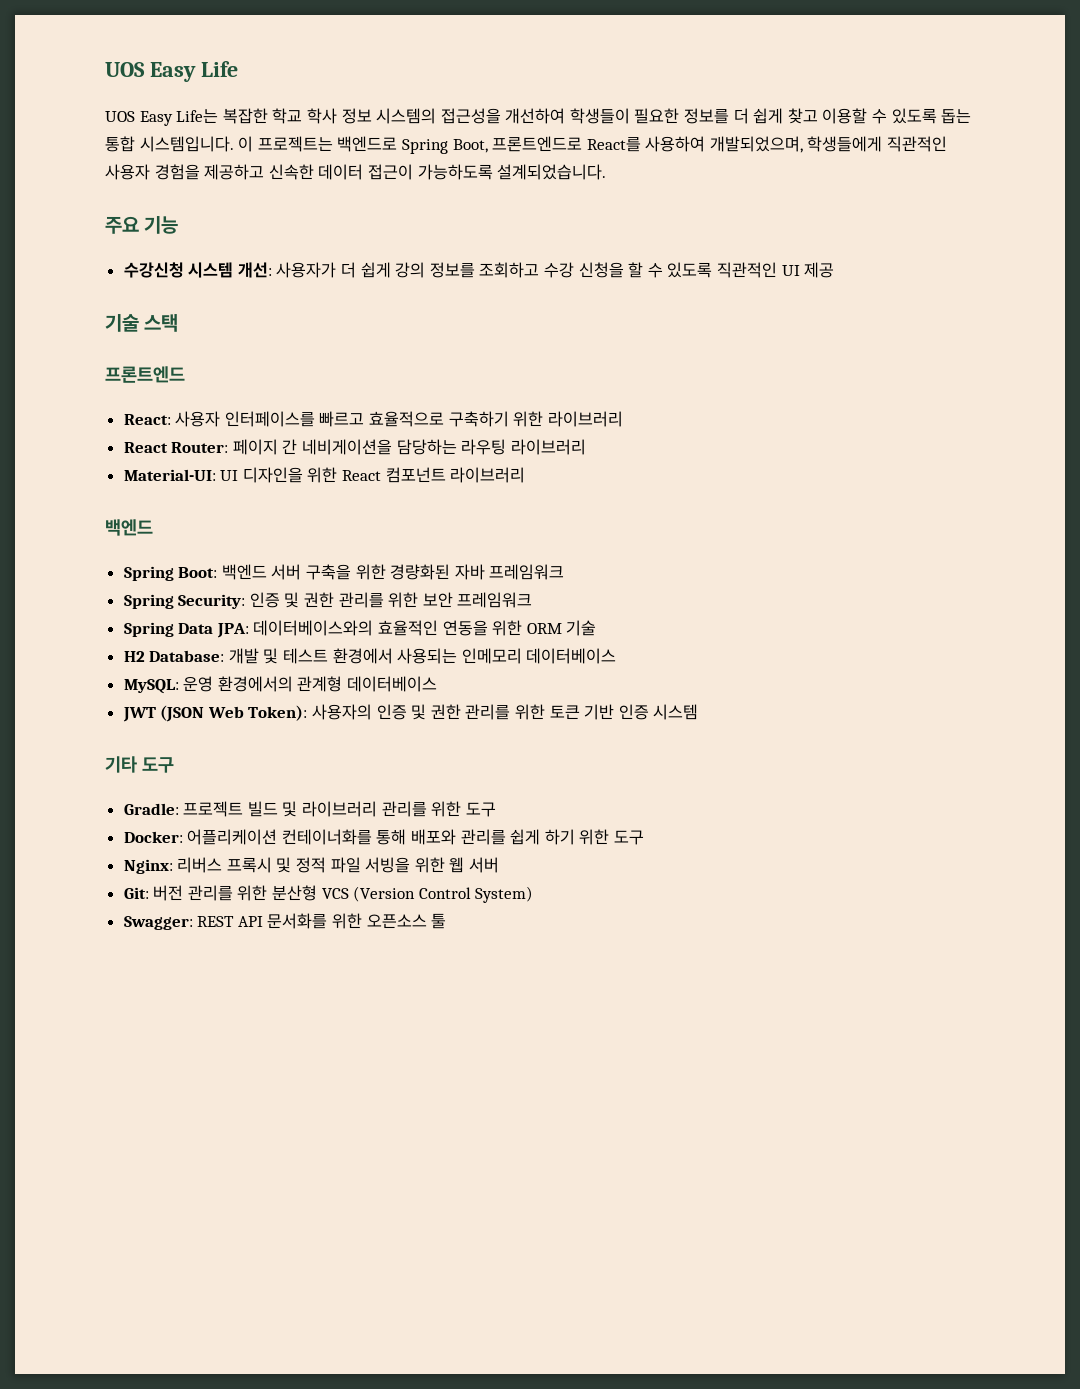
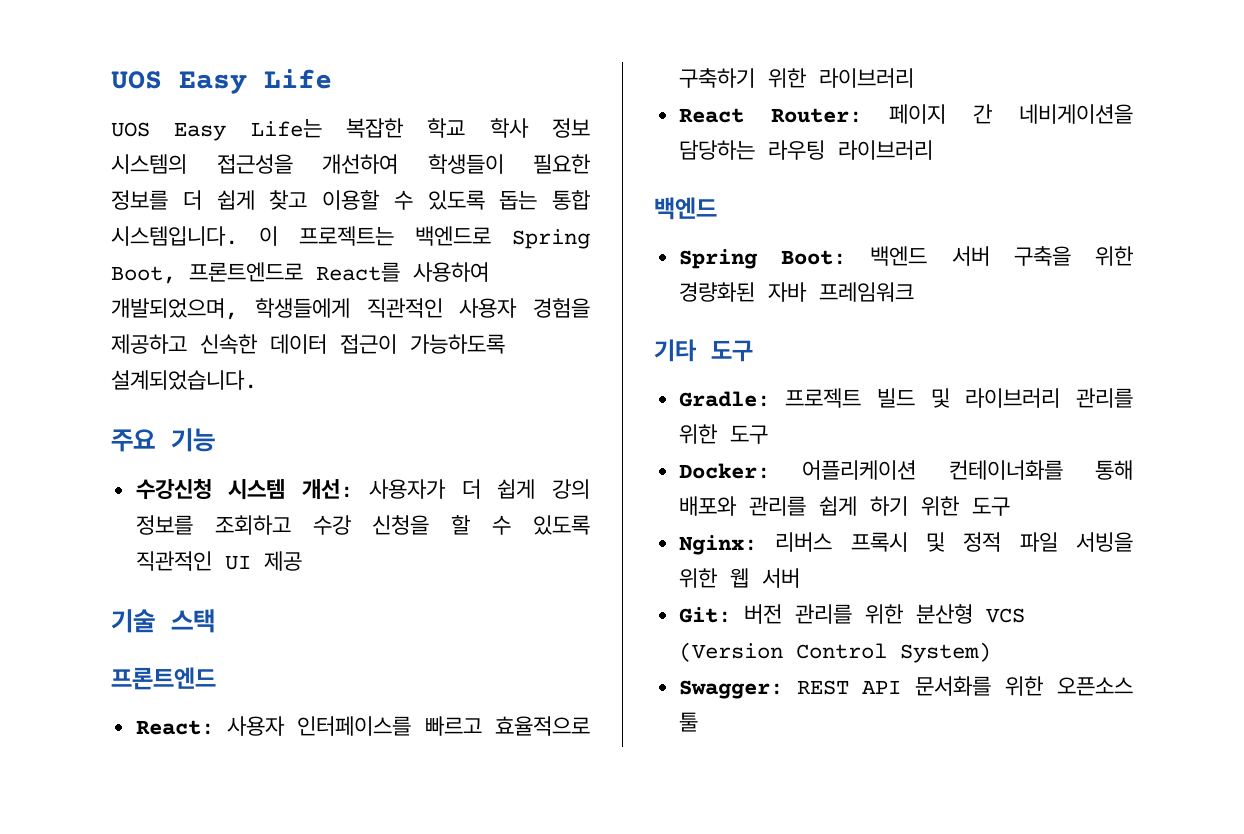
[123,467,526,483] // Material-UI: UI 디자인을 위한 React 컴포넌트 라이브러리 -> (933, 150) none
[123,592,533,609] [123,620,597,638] [123,648,617,664] [123,676,438,694] [122,704,699,722] // Spring Security: 인증 및 권한 관리를 위한 보안 프레임워크 // Spring Data JPA: 데이터베이스와의 효율적인 연동을 위한 ORM 기술 // H2 Database: 개발 및 테스트 환경에서 사용되는 인메모리 데이터베이스 // MySQL: 운영 환경에서의 관계형 데이터베이스 // JWT (JSON Web Token): 사용자의 인증 및 권한 관리를 위한 토큰 기반 인증 시스템 -> (914, 292) none

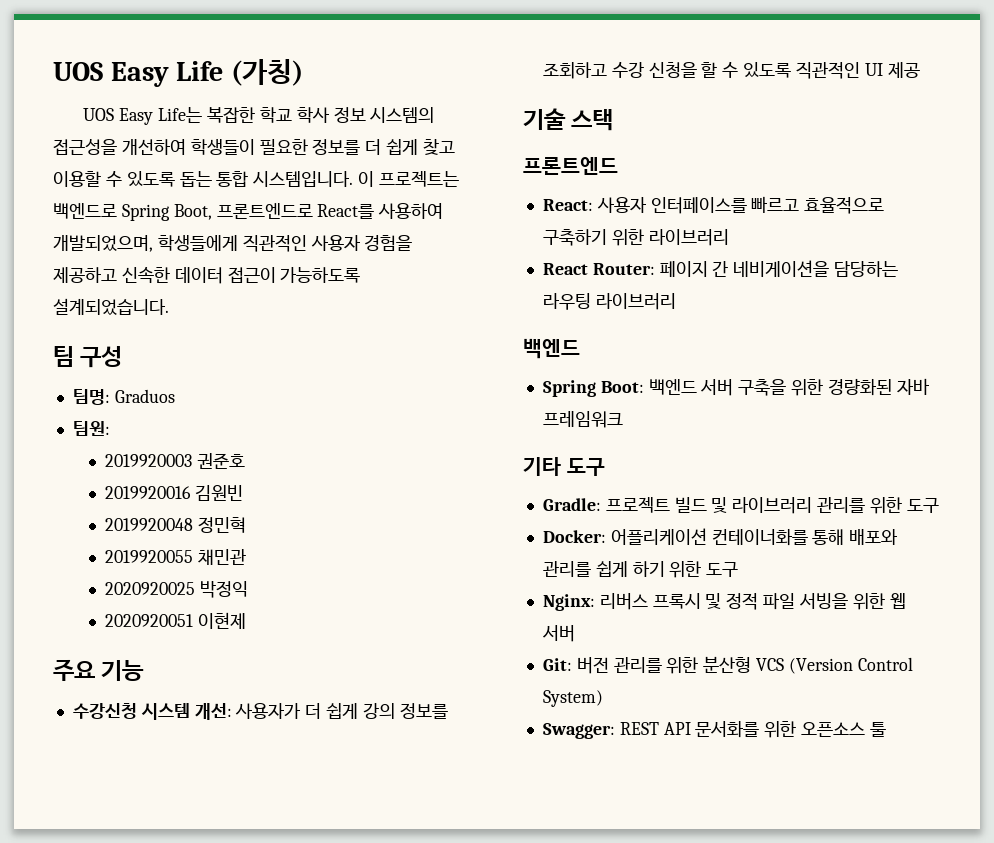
(332, 79) none -> [230,59,303,86] (가칭)
(257, 380) none -> [53,346,123,368] [72,389,175,405] [72,421,110,436] [105,453,246,469] [105,485,244,501] [105,517,247,533] [105,549,247,565] [105,581,249,598] [105,612,247,629] // 팀 구성 // 팀명: Graduos // 팀원: // 2019920003 권준호 // 2019920016 김원빈 // 2019920048 정민혁 // 2019920055 채민관 // 2020920025 박정익 // 2020920051 이현제

